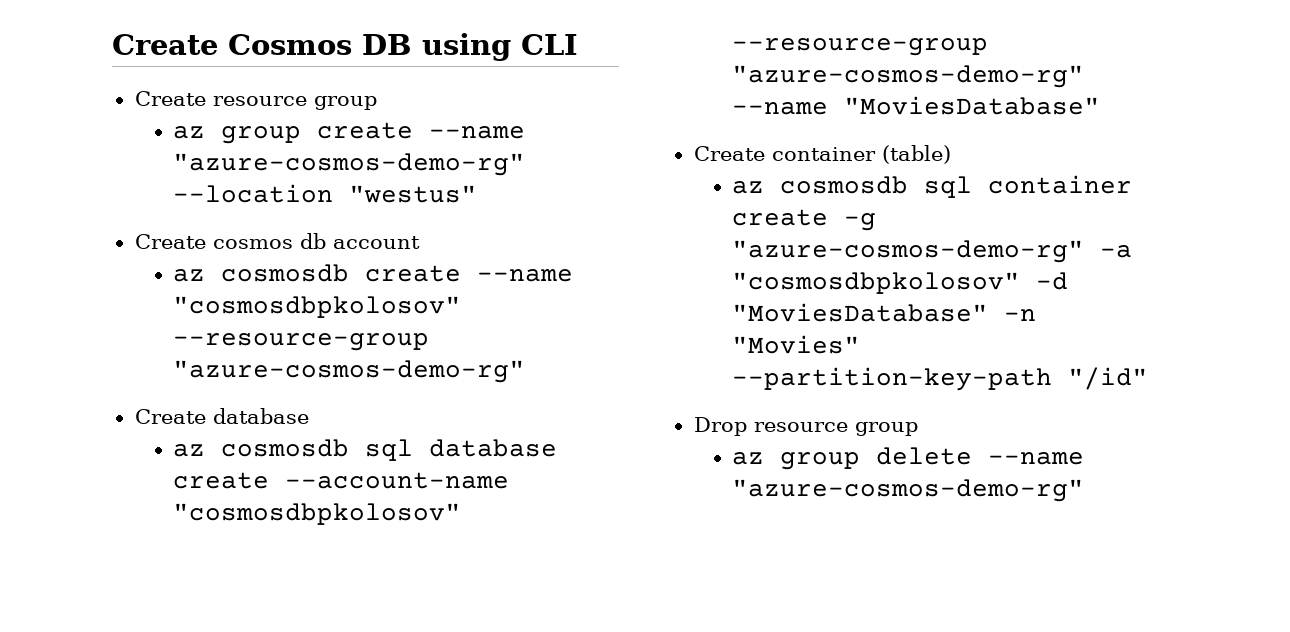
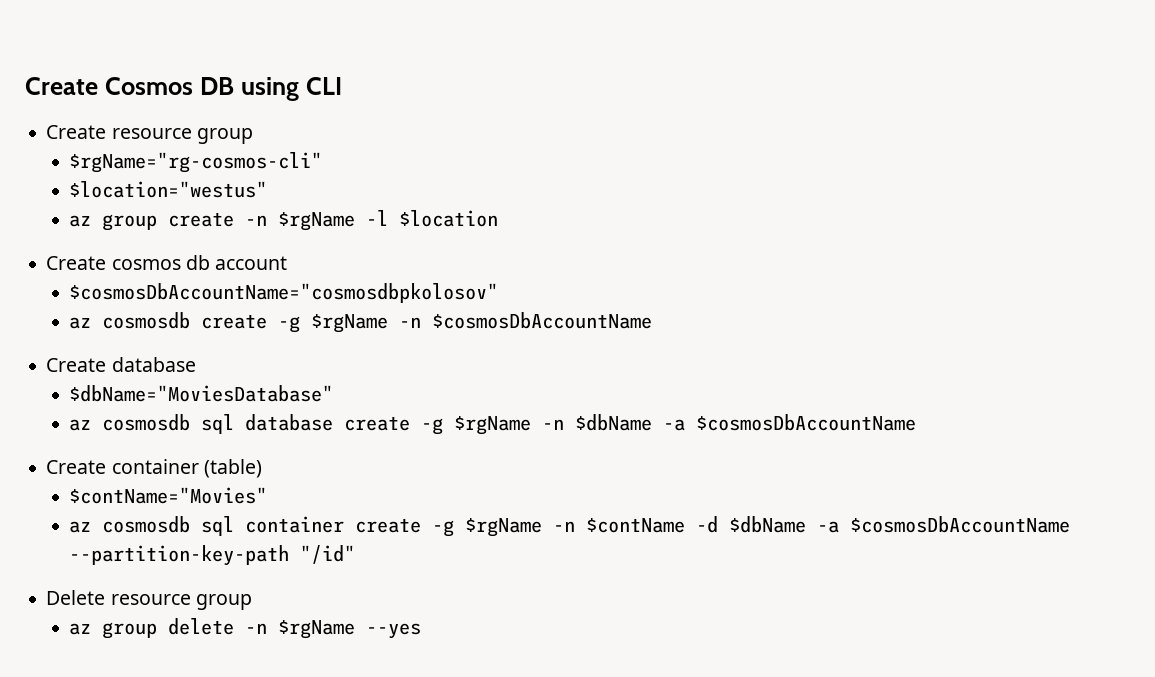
(377, 103) none -> [69,152,323,173] [69,181,268,198] // $rgName="rg-cosmos-cli" // $location="westus"
[429,126,526,139] [173,153,526,176] [173,184,478,203] --name "azure-cosmos-demo-rg" --location "westus" -> [245,210,499,231] -n $rgName -l $location
(420, 242) none -> [69,283,499,303] // $cosmosDbAccountName="cosmosdbpkolosov"
[477,269,574,282] [173,296,462,318] [173,333,430,351] [173,360,526,383] --name "cosmosdbpkolosov" --resource-group "azure-cosmos-demo-rg" -> [278,312,653,333] -g $rgName -n $cosmosDbAccountName
(309, 416) none -> [69,385,334,402] // $dbName="MoviesDatabase"
[285,472,510,489] [173,503,462,525] [732,38,989,56] [732,65,1085,88] [732,96,1101,115] --account-name "cosmosdbpkolosov" --resource-group "azure-cosmos-demo-rg" --name "MoviesDatabase" -> [421,414,917,435] -g $rgName -n $dbName -a $cosmosDbAccountName
(951, 154) none -> [69,487,268,504] // $contName="Movies"
[732,240,1133,263] [732,272,1069,294] [732,303,1037,322] [732,335,861,354] "azure-cosmos-demo-rg" -a "cosmosdbpkolosov" -d "MoviesDatabase" -n "Movies" -> [465,516,1071,537] $rgName -n $contName -d $dbName -a $cosmosDbAccountName
[693,417,747,436] Drop -> [46,590,106,605] Delete
[988,452,1085,465] [732,479,1085,502] --name "azure-cosmos-demo-rg" -> [245,620,422,639] -n $rgName --yes

